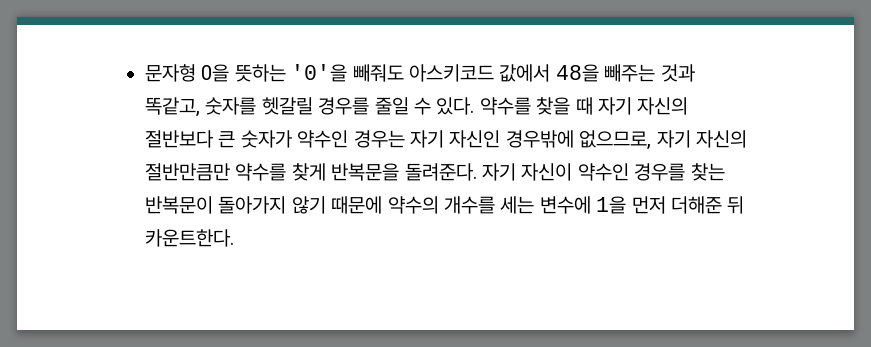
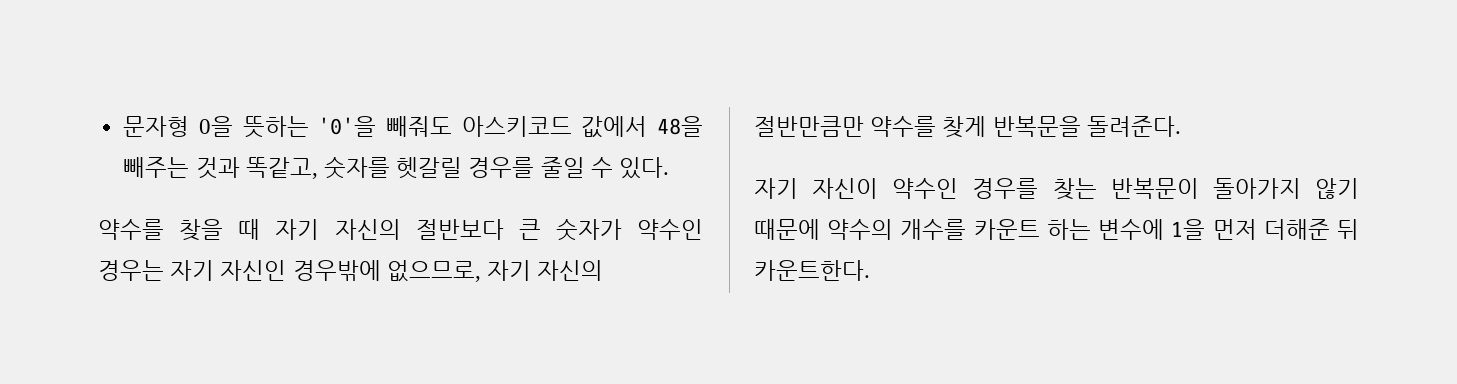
(475, 106) none -> (669, 168) //
(477, 172) none -> (1181, 126) //
[500,196,535,214] 세는 -> [973,219,1091,240] 카운트 하는

